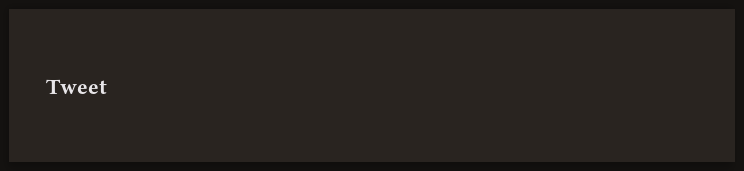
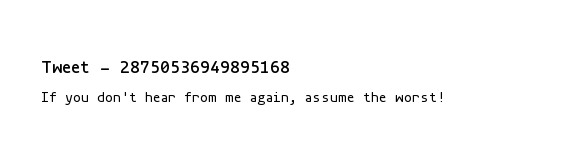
(107, 86) none -> [100,61,290,73] [41,92,445,105] - 28750536949895168 // If you don't hear from me again, assume the worst!

